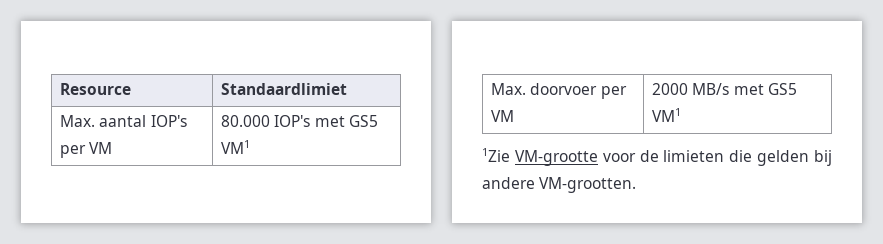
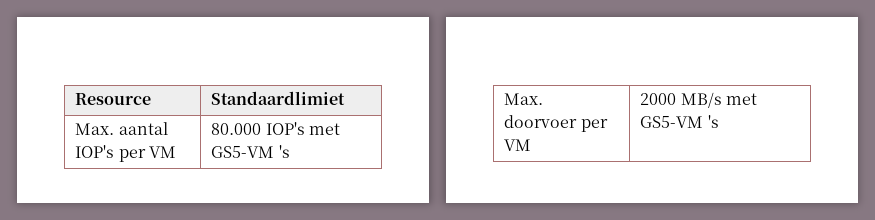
[348,115,378,127] [221,140,251,154] GS5 VM1 -> [211,145,290,158] GS5-VM 's
[767,83,797,95] [652,108,682,122] [482,148,832,166] [482,177,637,193] GS5 VM1 // 1Zie VM-grootte voor de limieten die gelden bij andere VM-grootten. -> [640,115,719,128] GS5-VM 's

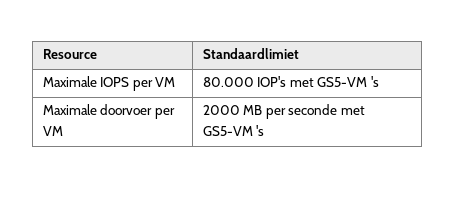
[75,122,168,135] [75,145,115,158] Max. aantal IOP's -> [42,76,130,87] Maximale IOPS
[504,93,544,105] Max. -> [42,104,97,115] Maximale
[680,92,722,108] MB/s -> [243,104,338,119] MB per seconde

